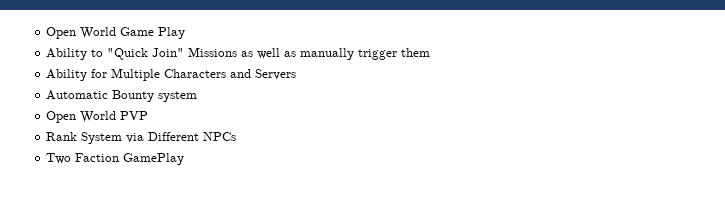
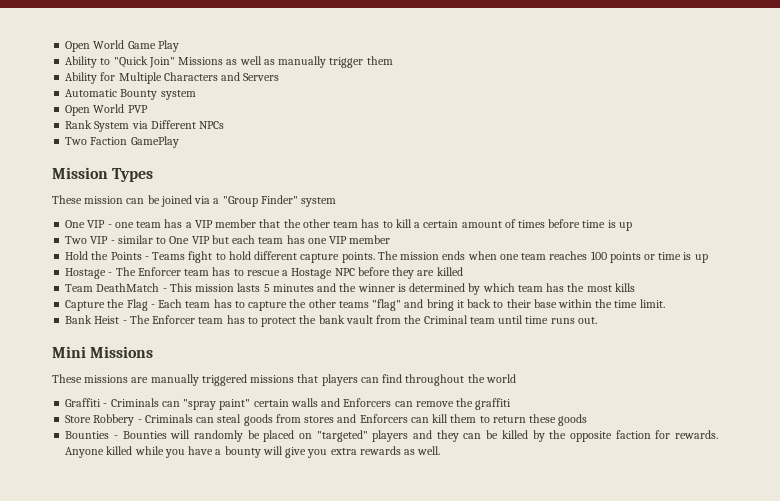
(185, 159) none -> [52,167,154,182] [52,195,337,207] [65,219,632,231] [65,235,391,244] [65,251,708,263] [65,267,463,279] [65,283,635,295] [65,299,665,311] [65,315,597,327] [52,346,154,358] [52,374,516,386] [65,398,512,410] [65,414,588,426] [65,430,718,442] [65,446,441,458] // Mission Types // These mission can be joined via a "Group Finder" system // One VIP - one team has a VIP member that the other team has to kill a certain amount of times before time is up // Two VIP - similar to One VIP but each team has one VIP member // Hold the Points - Teams fight to hold different capture points. The mission ends when one team reaches 100 points or time is up // Hostage - The Enforcer team has to rescue a Hostage NPC before they are killed // Team DeathMatch - This mission lasts 5 minutes and the winner is determined by which team has the most kills // Capture the Flag - Each team has to capture the other teams "flag" and bring it back to their base within the time limit. // Bank Heist - The Enforcer team has to protect the bank vault from the Criminal team until time runs out. // Mini Missions // These missions are manually triggered missions that players can find throughout the world // Graffiti - Criminals can "spray paint" certain walls and Enforcers can remove the graffiti // Store Robbery - Criminals can steal goods from stores and Enforcers can kill them to return these goods // Bounties - Bounties will randomly be placed on "targeted" players and they can be killed by the opposite faction for rewards. Anyone killed while you have a bounty will give you extra rewards as well.

